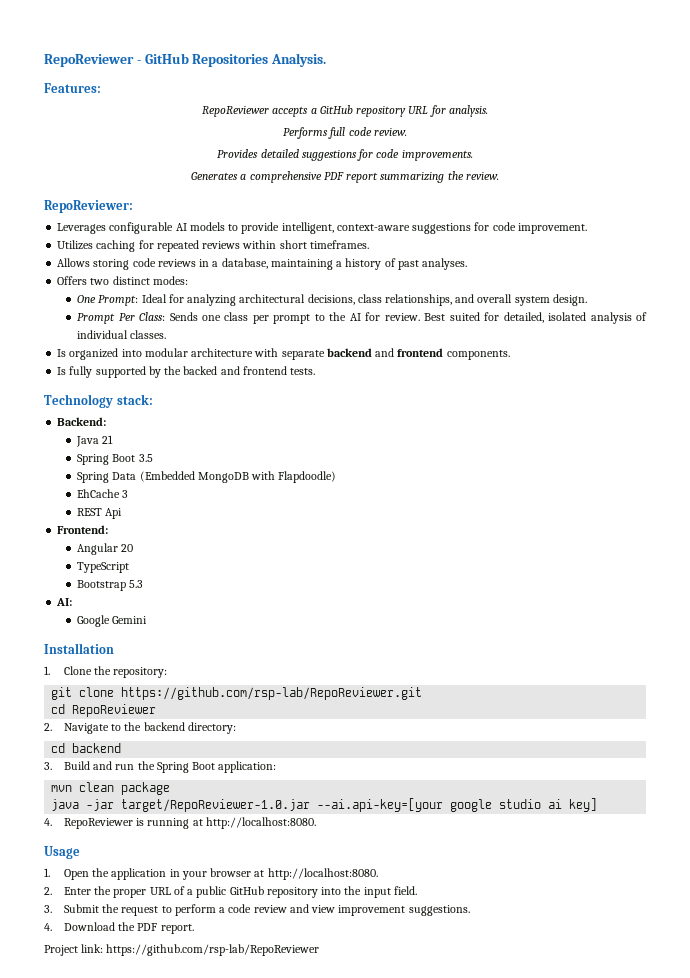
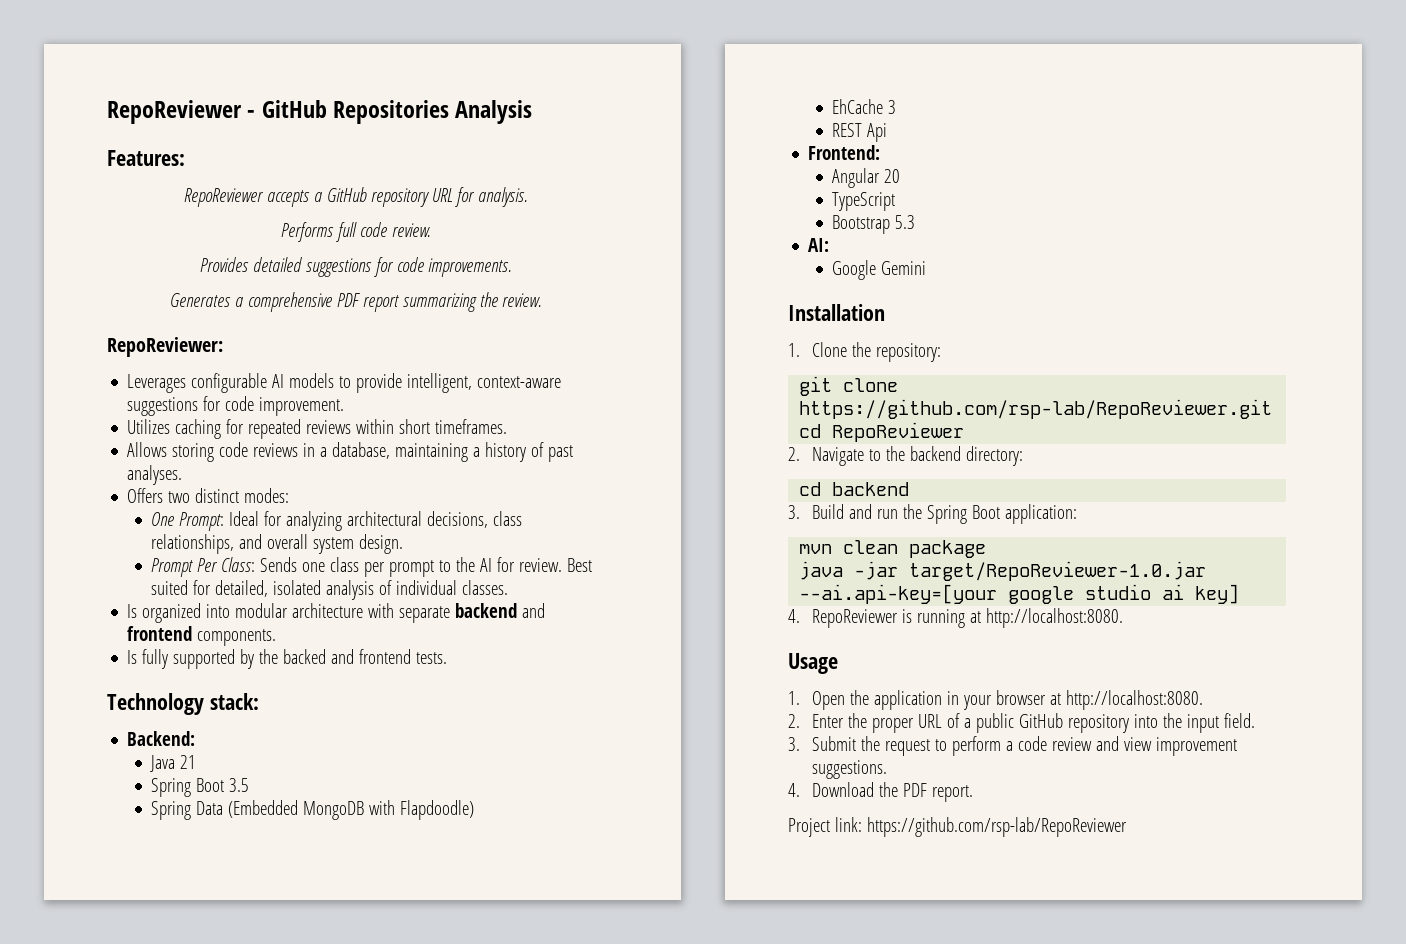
[271,53,327,67] Analysis. -> [455,100,533,124] Analysis

